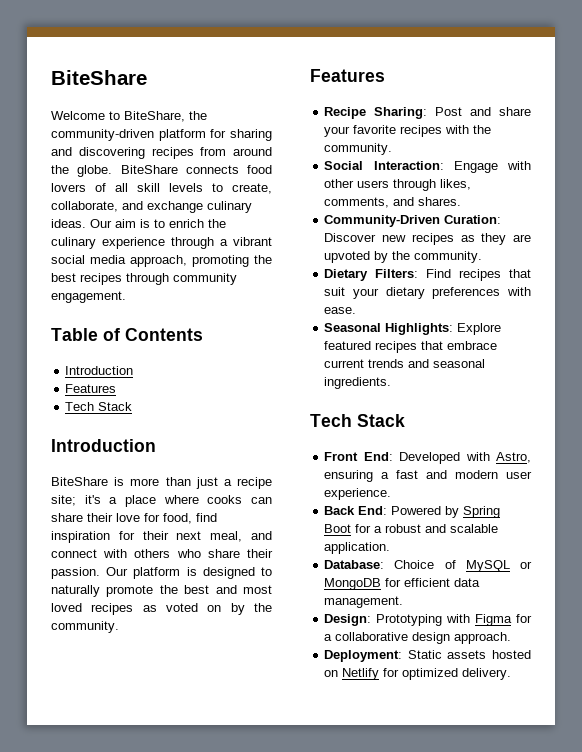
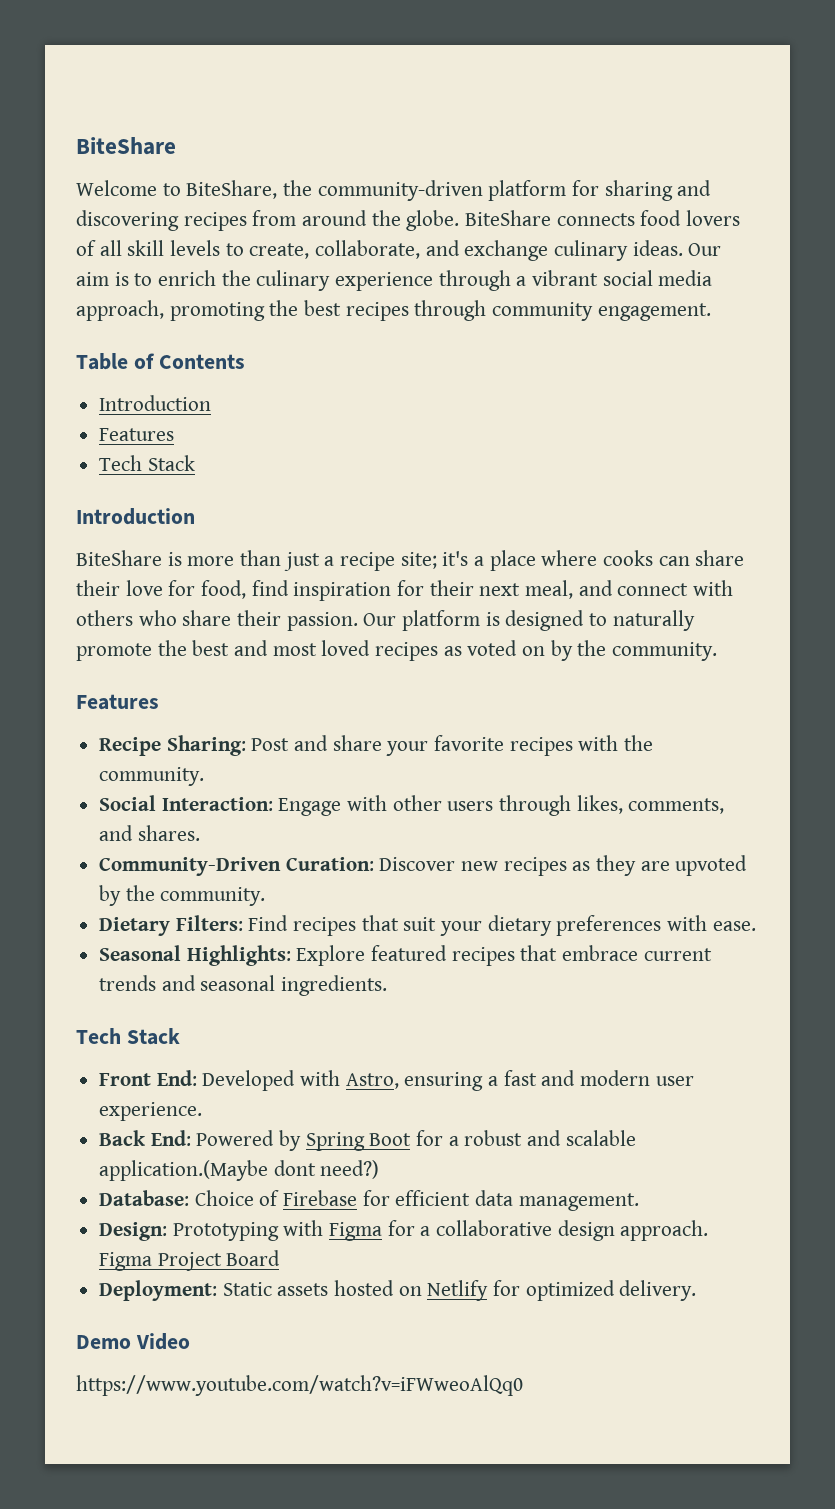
[324,542,391,554] application. -> [99,1160,380,1181] application.(Maybe dont need?)
[465,560,532,572] [324,578,382,590] MySQL or MongoDB -> [283,1190,358,1206] Firebase
(512, 638) none -> [99,1250,281,1271] Figma Project Board
(512, 674) none -> [76,1333,190,1350] [76,1375,523,1396] // Demo Video // https://www.youtube.com/watch?v=iFWweoAlQq0

